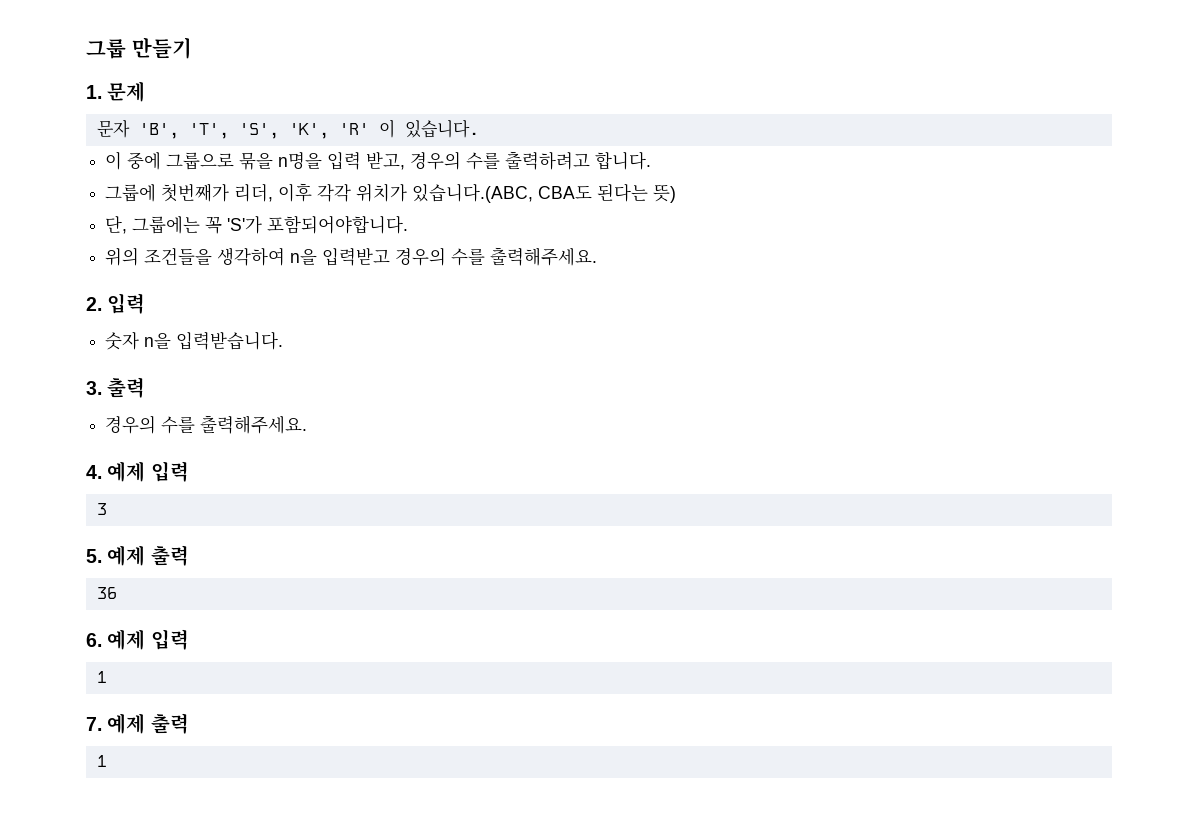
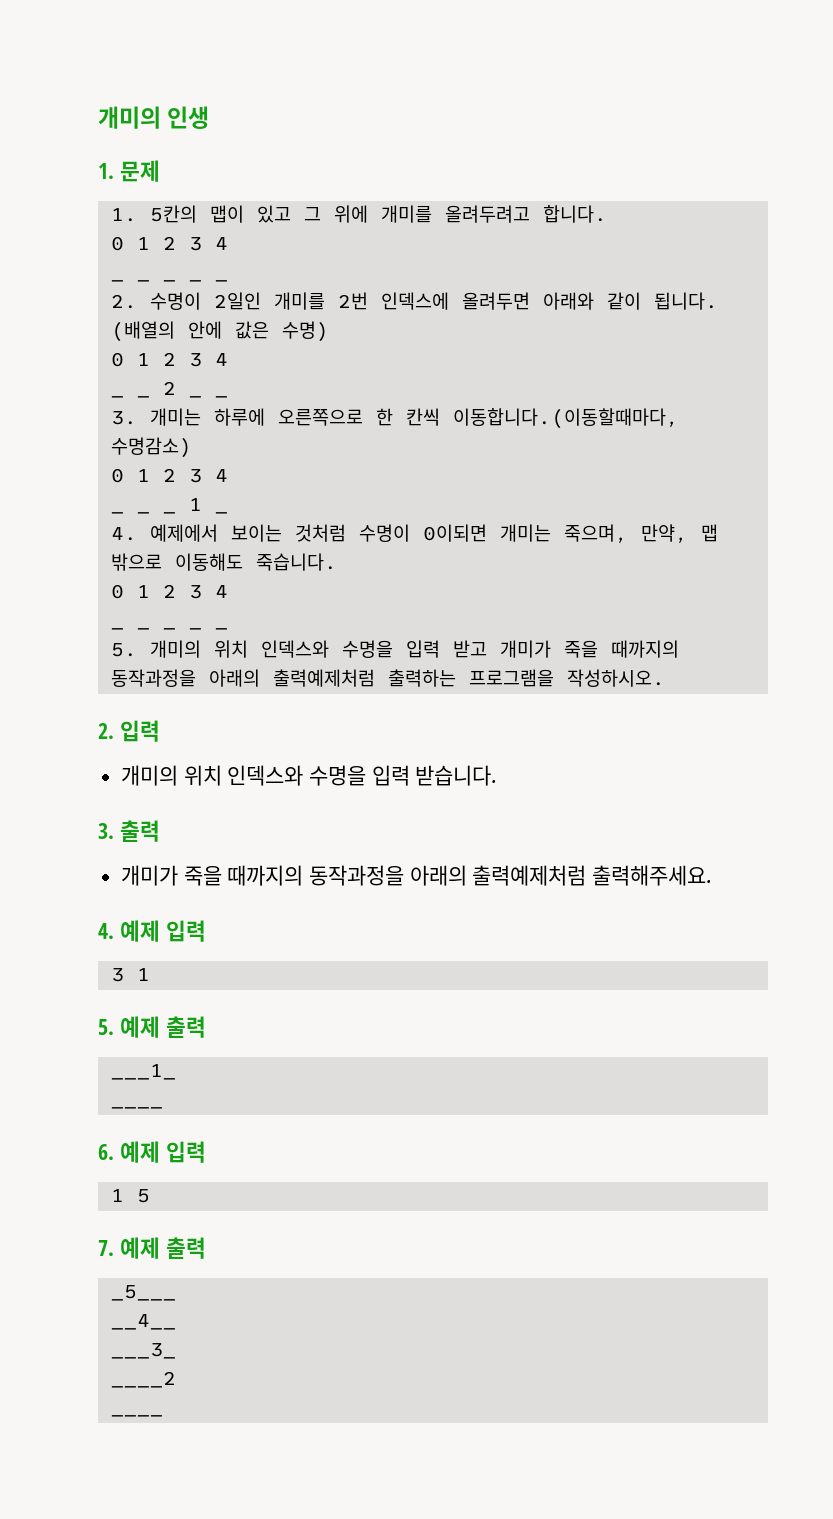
[86,37,192,59] 그룹 만들기 -> [98,106,210,129] 개미의 인생
[96,119,479,139] [105,151,652,170] [105,183,677,203] [105,215,409,234] [105,247,598,266] [86,293,146,314] [105,331,284,350] [86,377,146,398] [105,415,196,434] 문자 'B', 'T', 'S', 'K', 'R' 이 있습니다. // 이 중에 그룹으로 묶을 n명을 입력 받고, 경우의 수를 출력하려고 합니다. // 그룹에 첫번째가 리더, 이후 각각 위치가 있습니다.(ABC, CBA도 된다는 뜻) // 단, 그룹에는 꼭 'S'가 포함되어야합니다. // 위의 조건들을 생각하여 n을 입력받고 경우의 수를 출력해주세요. // 2. 입력 // 숫자 n을 입력받습니다. // 3. 출력 // 경우의 수를 -> [110,205,607,223] [110,236,228,251] [110,279,228,282] [110,292,718,310] [110,321,329,342] [110,352,228,367] [110,395,150,398] [162,381,176,395] [188,395,228,398] [110,408,679,429] [110,437,192,458] [110,468,228,483] [110,511,176,514] [188,498,202,511] [214,511,228,514] [110,524,718,544] [110,553,337,571] [110,584,228,599] [110,627,228,630] [110,640,679,658] [110,669,665,687] [98,720,160,742] [121,765,497,786] [98,820,160,842] [121,865,587,886] 1. 5칸의 맵이 있고 그 위에 개미를 올려두려고 합니다. // 0 1 2 3 4 // _ _ _ _ _ // 2. 수명이 2일인 개미를 2번 인덱스에 올려두면 아래와 같이 됩니다. (배열의 안에 값은 수명) // 0 1 2 3 4 // _ _ 2 _ _ // 3. 개미는 하루에 오른쪽으로 한 칸씩 이동합니다.(이동할때마다, 수명감소) // 0 1 2 3 4 // _ _ _ 1 _ // 4. 예제에서 보이는 것처럼 수명이 0이되면 개미는 죽으며, 만약, 맵 밖으로 이동해도 죽습니다. // 0 1 2 3 4 // _ _ _ _ _ // 5. 개미의 위치 인덱스와 수명을 입력 받고 개미가 죽을 때까지의 동작과정을 아래의 출력예제처럼 출력하는 프로그램을 작성하시오. // 2. 입력 // 개미의 위치 인덱스와 수명을 입력 받습니다. // 3. 출력 // 개미가 죽을 때까지의 동작과정을 아래의 출력예제처럼
(107, 509) none -> [136,968,150,981] 1
[96,587,117,599] 36 -> [110,1064,176,1080] [110,1106,163,1109] ___1_ // ____
(107, 677) none -> [136,1189,150,1203] 5
[96,755,107,767] 1 -> [110,1285,176,1301] [110,1314,176,1330] [110,1343,176,1359] [110,1371,176,1388] [110,1414,163,1417] _5___ // __4__ // ___3_ // ____2 // ____

